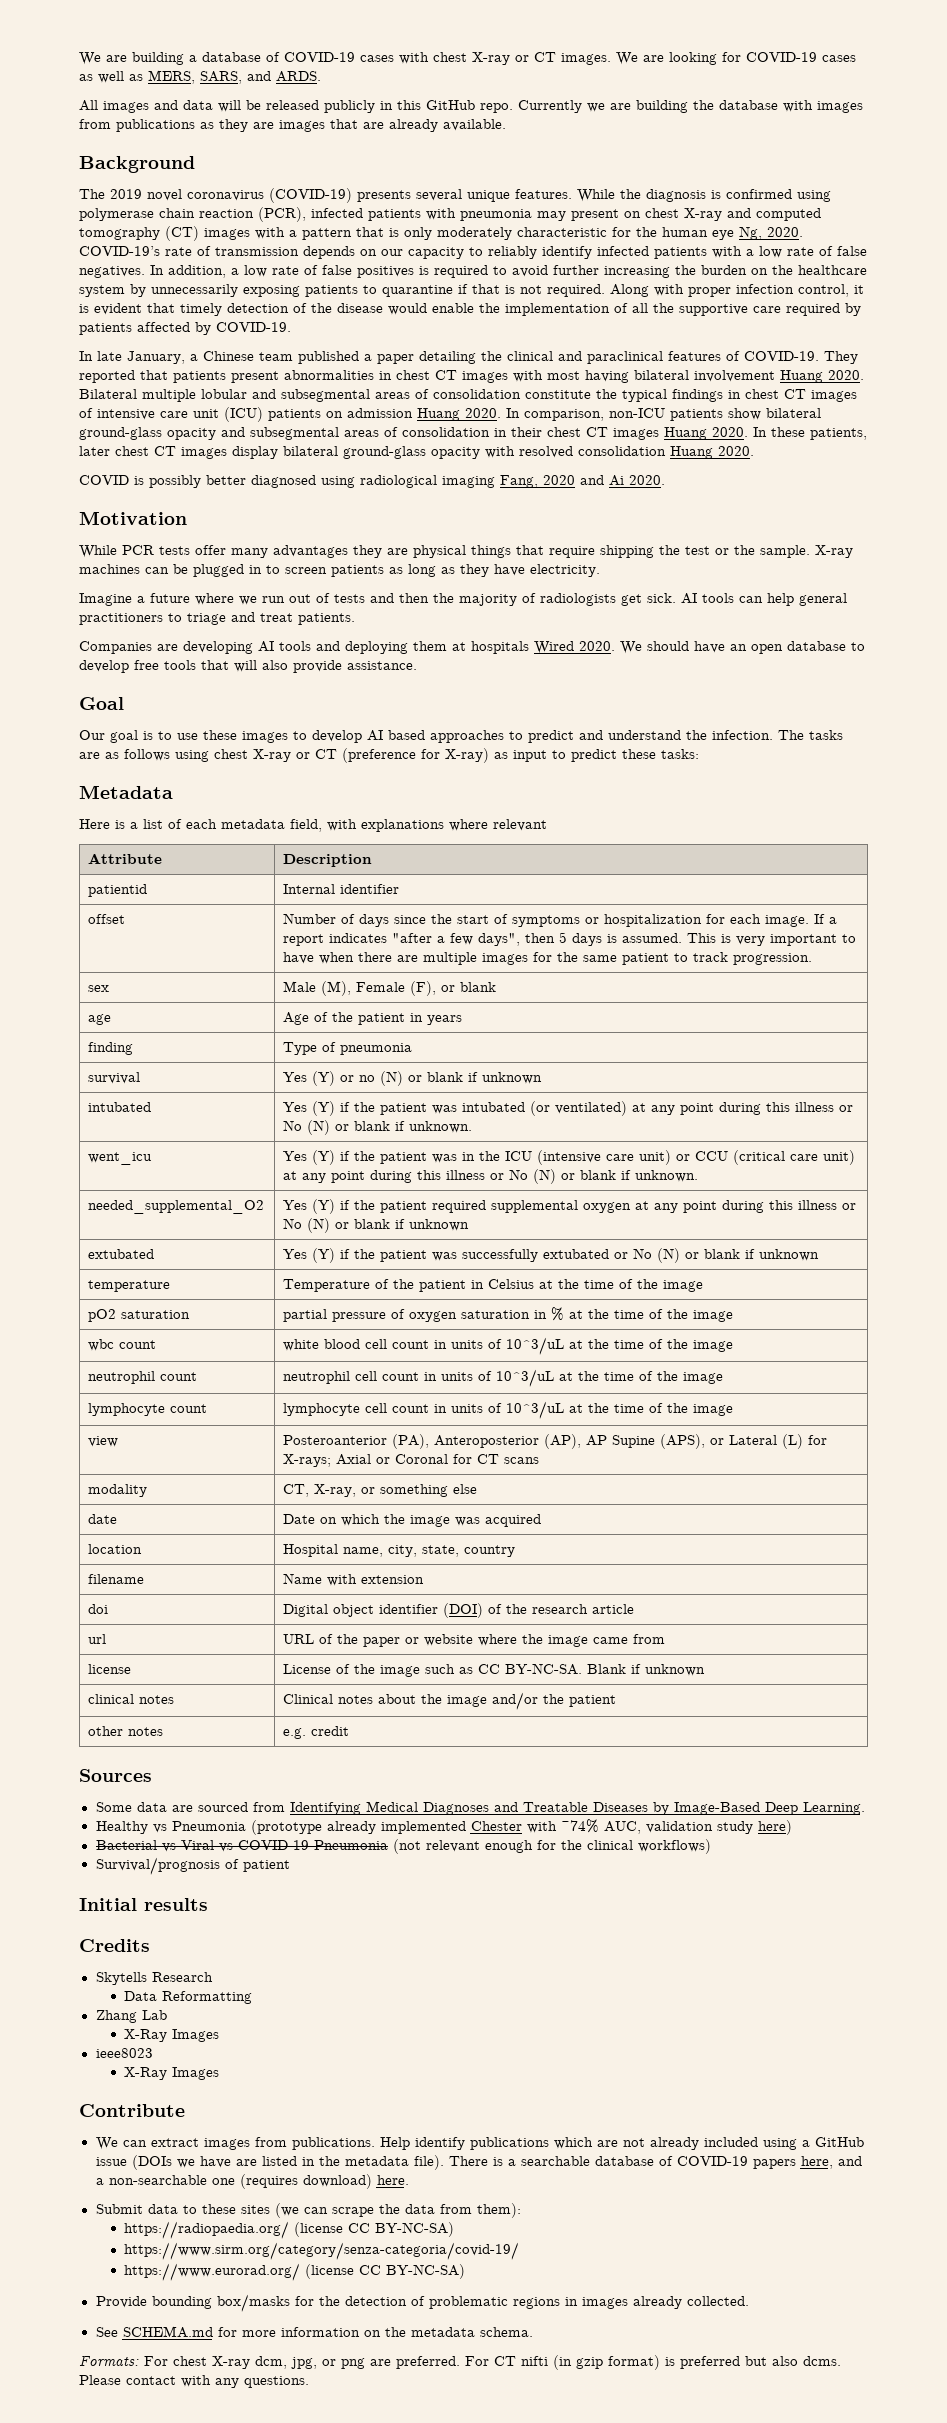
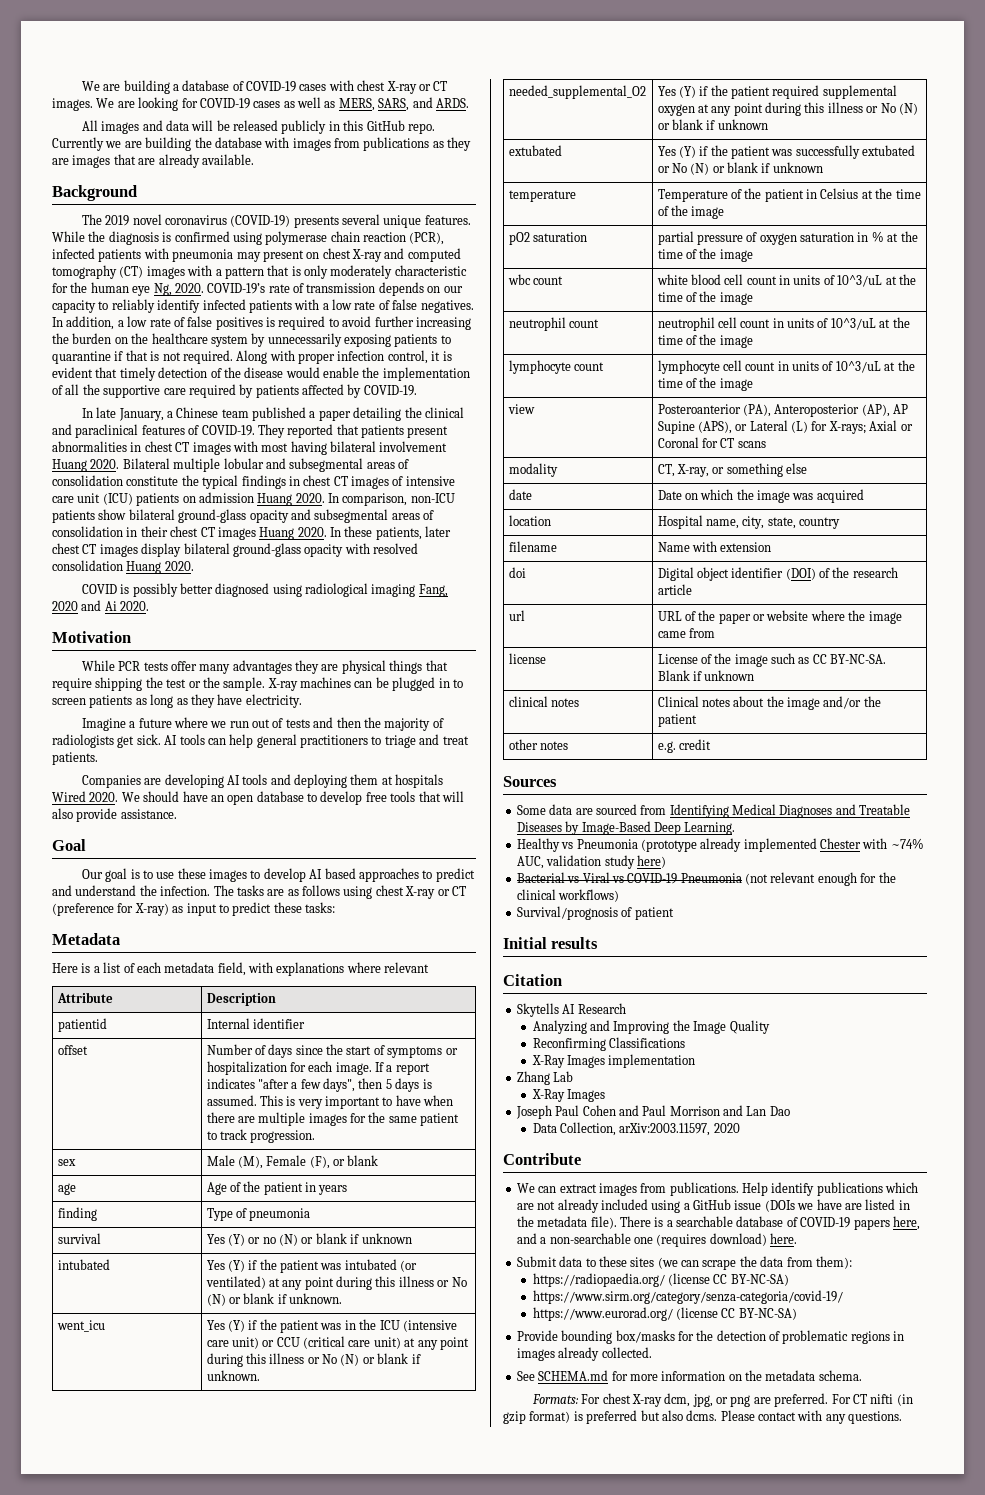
[79,1939,150,1952] Credits -> [503,974,562,986] Citation
(147, 1978) none -> [562,1004,576,1014] AI
[124,1991,253,2004] [95,2010,167,2023] [124,2029,220,2042] [95,2048,153,2058] [124,2067,220,2080] Data Reformatting // Zhang Lab // X-Ray Images // ieee8023 // X-Ray Images -> [532,1020,770,1034] [532,1037,686,1051] [531,1054,696,1068] [516,1071,574,1085] [531,1089,606,1102] [515,1105,790,1119] [532,1122,740,1136] Analyzing and Improving the Image Quality // Reconfirming Classifications // X-Ray Images implementation // Zhang Lab // X-Ray Images // Joseph Paul Cohen and Paul Morrison and Lan Dao // Data Collection, arXiv:2003.11597, 2020

